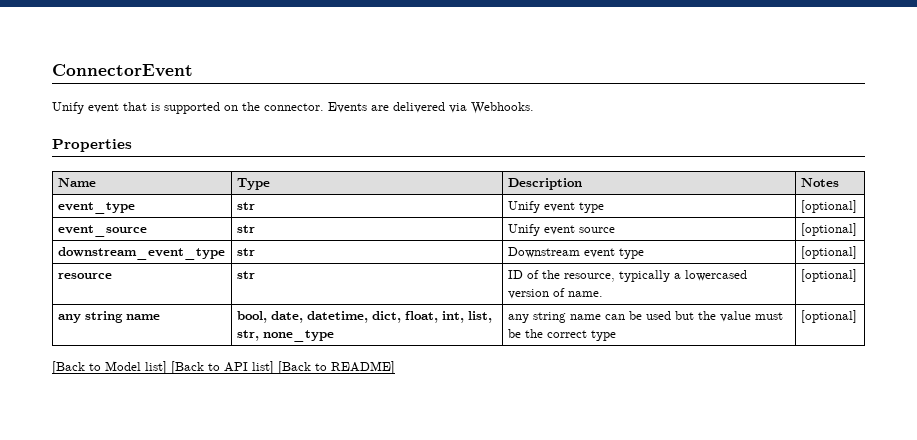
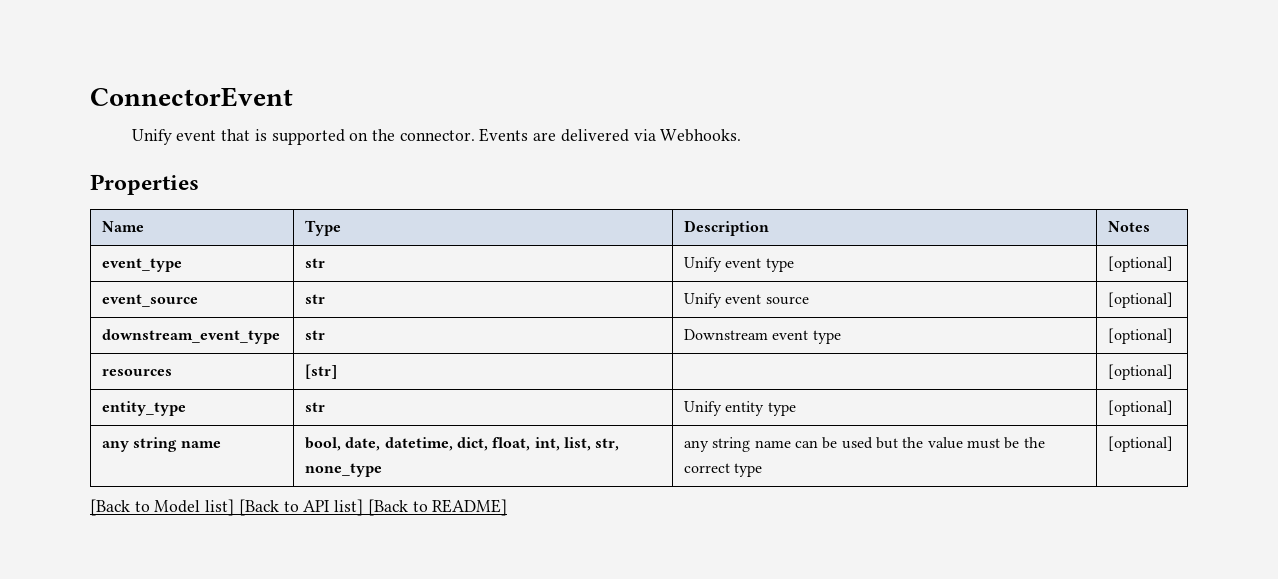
[57,273,112,279] [236,271,255,279] [507,270,747,282] [507,288,603,299] resource | str | ID of the resource, typically a lowercased version of name. -> [102,369,173,376] [305,364,338,379] [1108,364,1174,380] [102,401,187,416] [305,402,326,412] [684,401,796,416] resources | [str] | | [optional] // entity_type | str | Unify entity type

